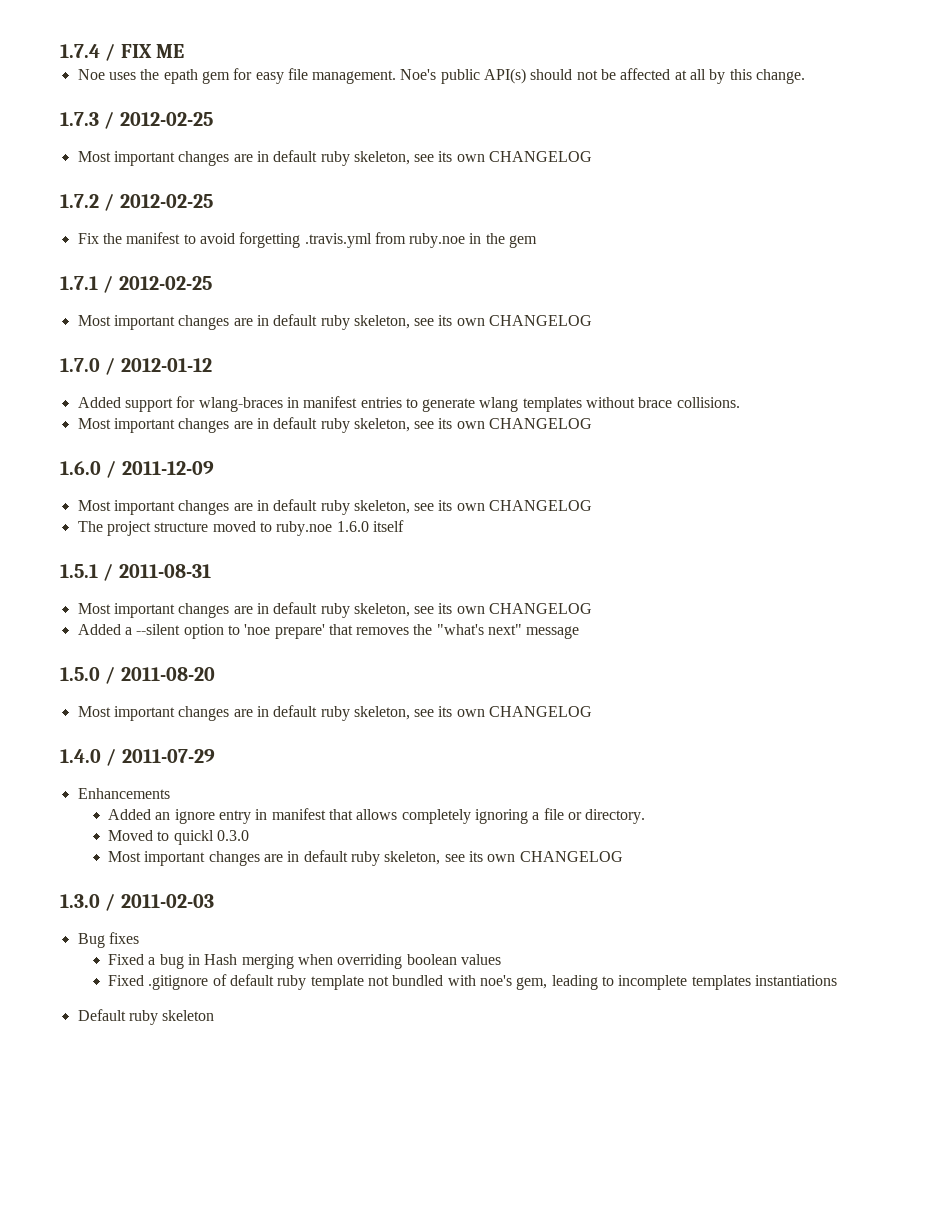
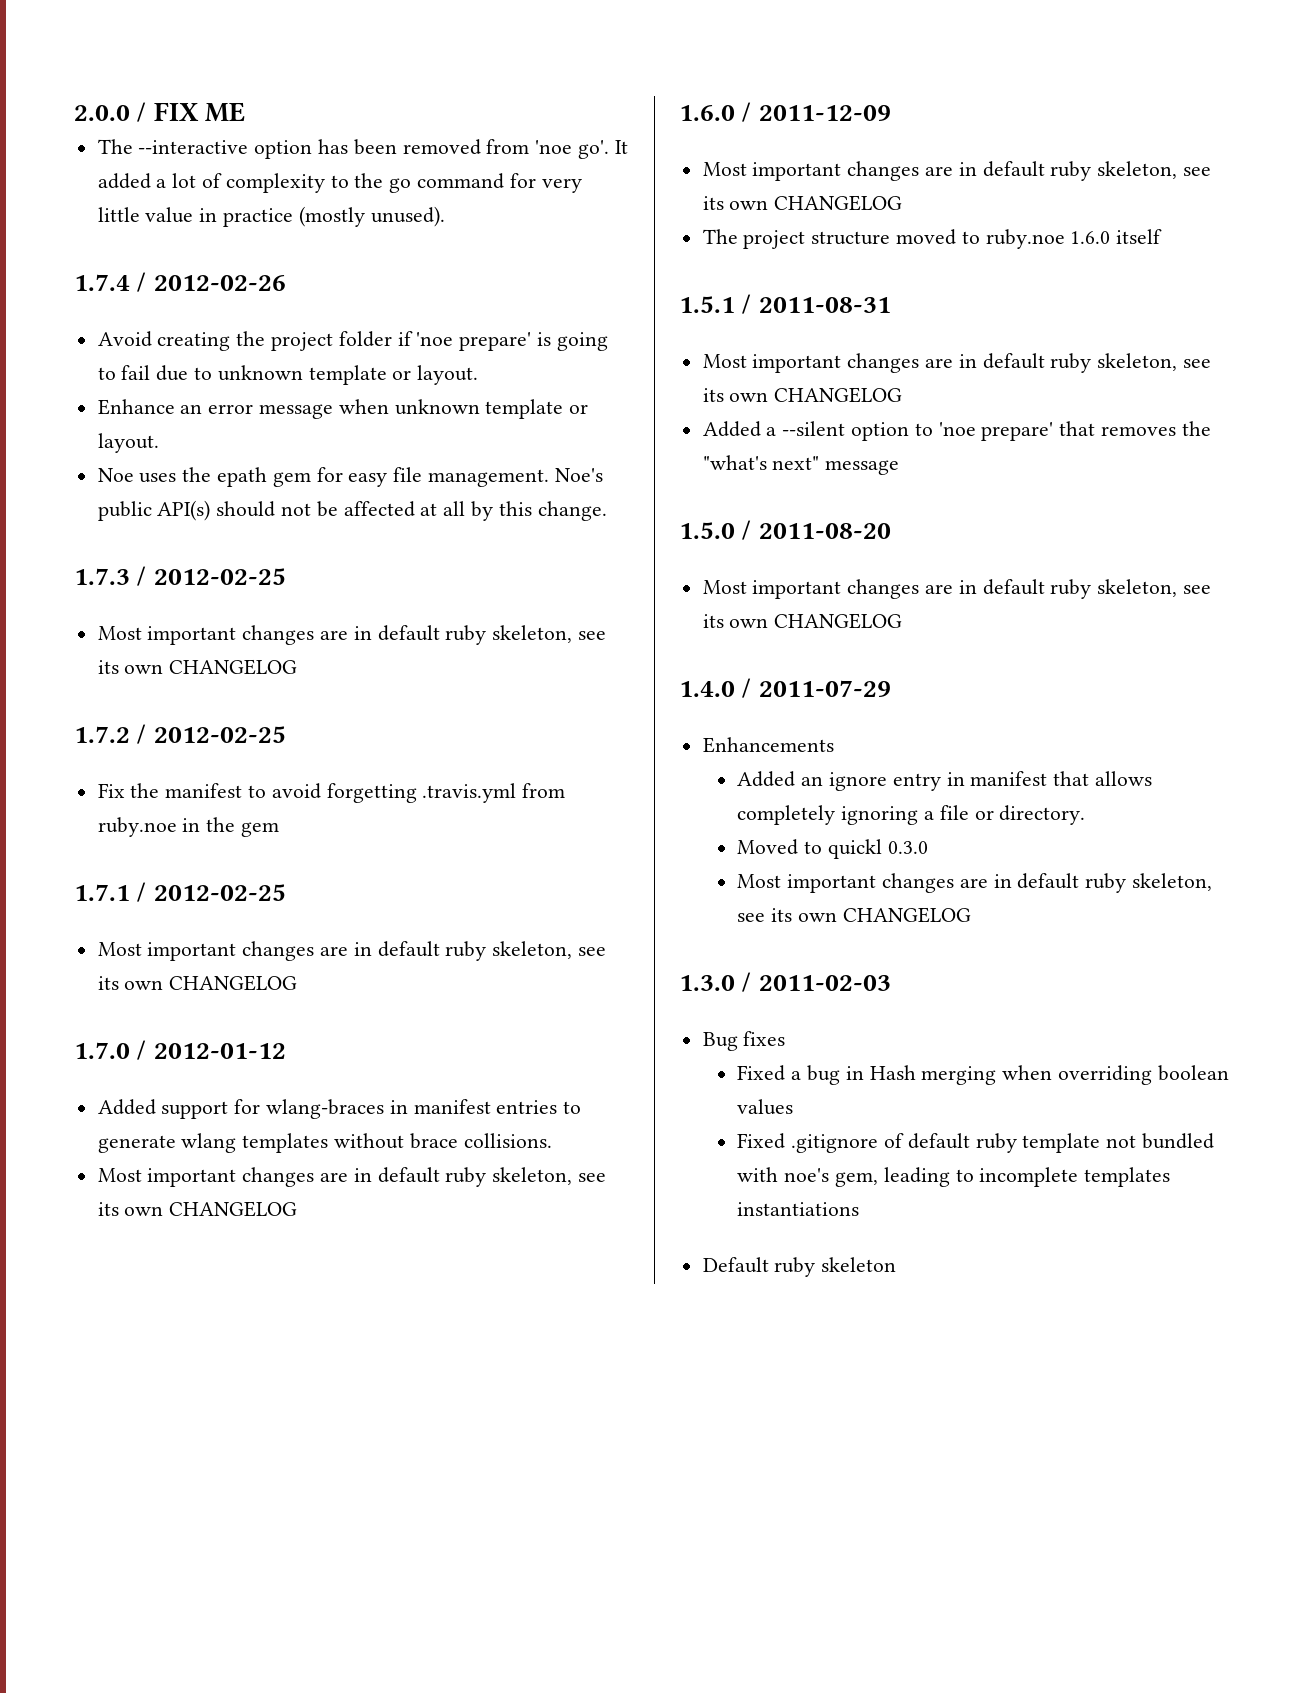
[60,44,100,58] 1.7.4 -> [74,105,130,121] 2.0.0
(184, 51) none -> [97,139,628,159] [97,173,582,193] [97,206,445,227] [74,272,286,292] [97,331,608,351] [97,365,479,385] [97,399,589,419] [97,433,159,453] // The --interactive option has been removed from 'noe go'. It added a lot of complexity to the go command for very little value in practice (mostly unused). // 1.7.4 / 2012-02-26 // Avoid creating the project folder if 'noe prepare' is going to fail due to unknown template or layout. // Enhance an error message when unknown template or layout.

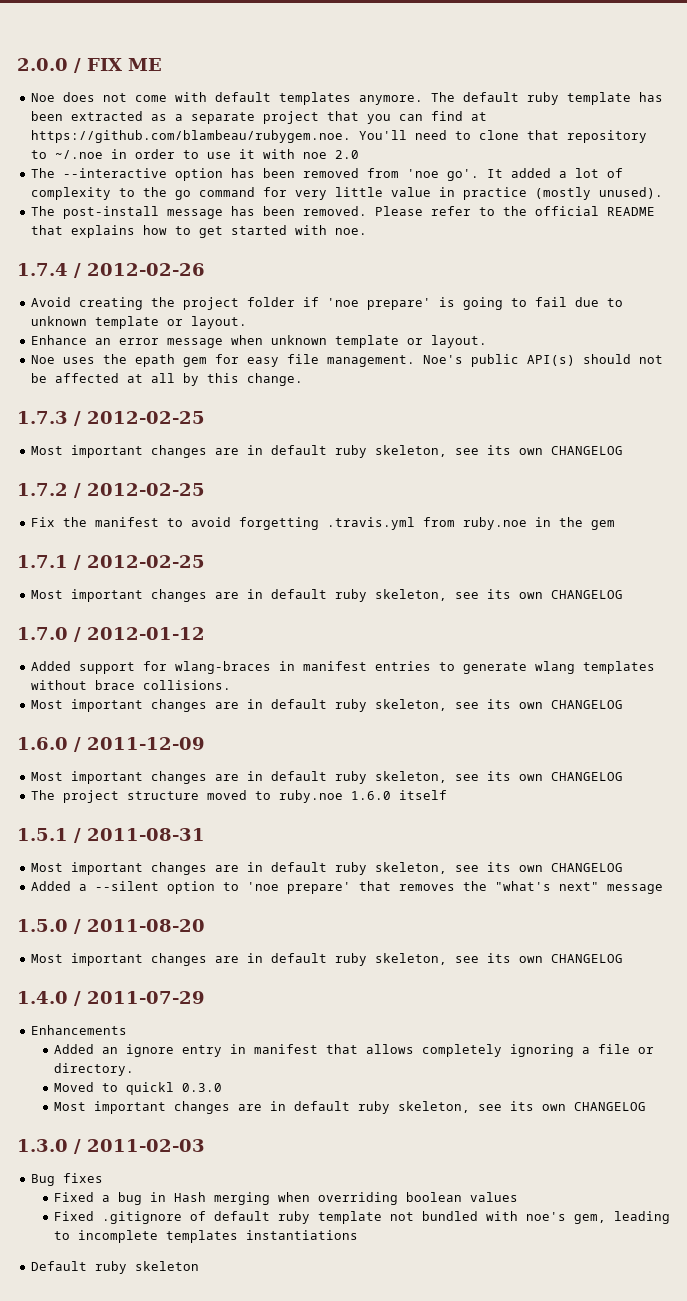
(245, 112) none -> [30,92,663,105] [30,111,487,124] [30,130,647,143] [30,149,359,159] // Noe does not come with default templates anymore. The default ruby template has been extracted as a separate project that you can find at https://github.com/blambeau/rubygem.noe. You'll need to clone that repository to ~/.noe in order to use it with noe 2.0
(445, 216) none -> [30,206,655,219] [30,225,367,238] // The post-install message has been removed. Please refer to the official README that explains how to get started with noe.

